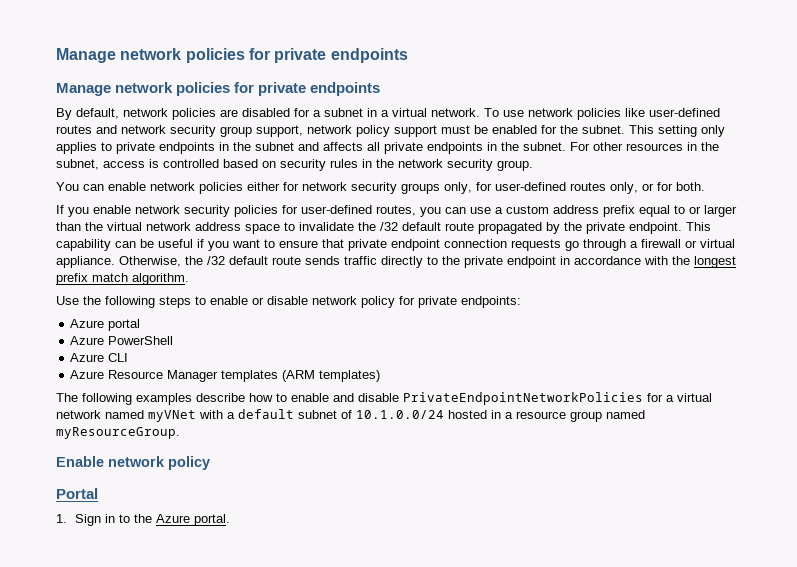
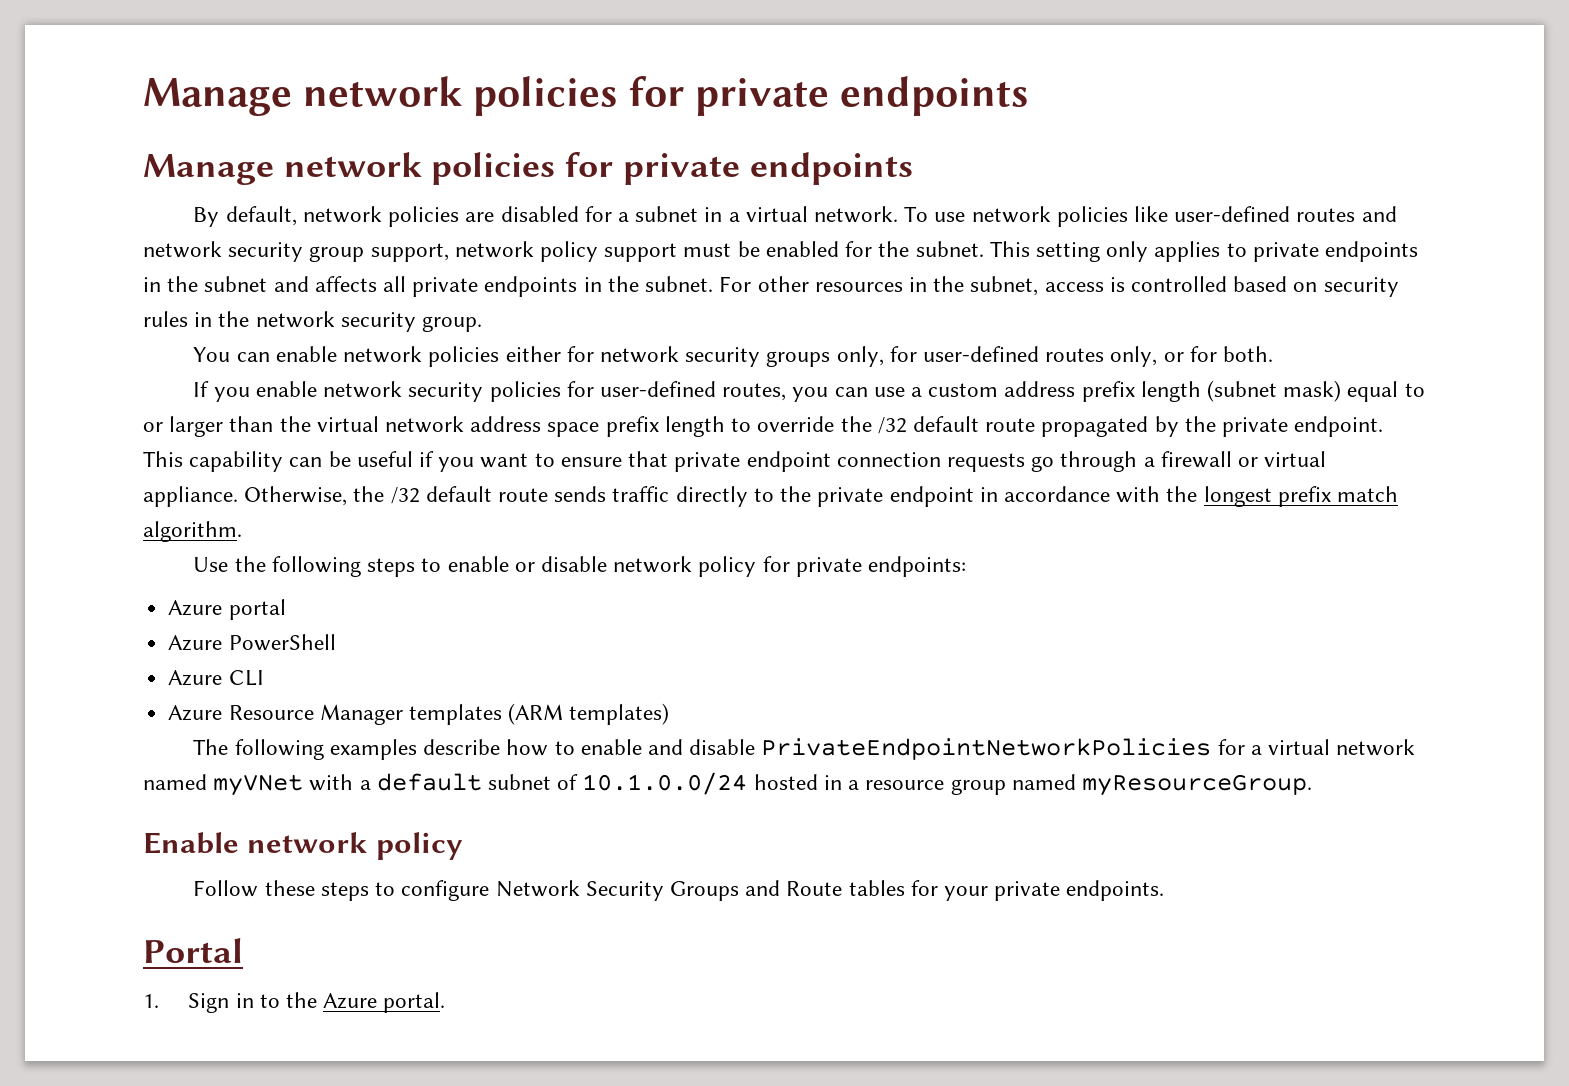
(635, 211) none -> [1140,380,1342,402] length (subnet mask)
[284,222,354,231] to invalidate -> [605,416,835,437] prefix length to override
(210, 463) none -> [193,880,1165,901] // Follow these steps to configure Network Security Groups and Route tables for your private endpoints.

